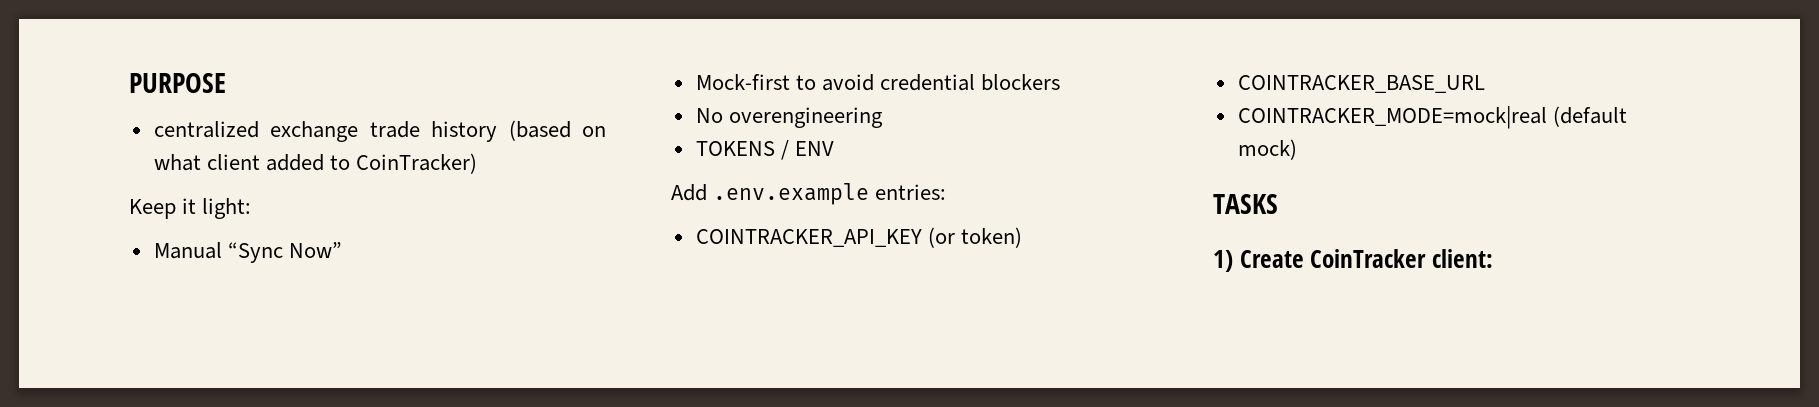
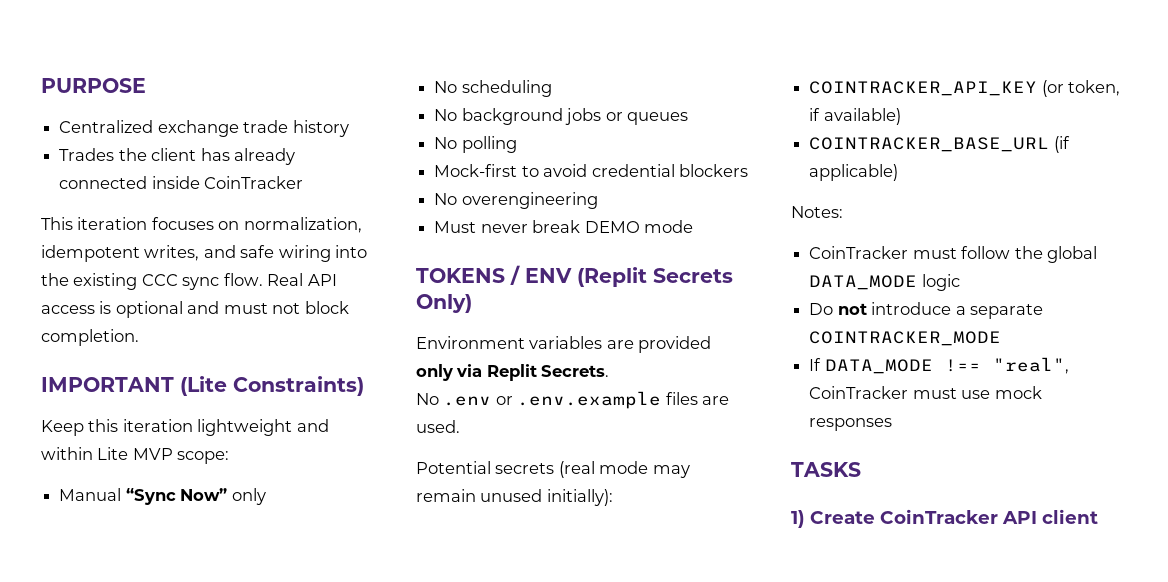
[153,121,259,138] centralized -> [59,120,154,133] Centralized
[508,120,606,141] [153,153,478,174] [129,198,252,219] [153,242,342,263] (based on what client added to CoinTracker) // Keep it light: // Manual “Sync Now” -> [59,148,295,165] [59,176,304,189] [41,217,362,233] [41,245,368,262] [41,273,337,290] [41,301,349,318] [41,329,139,346] [41,376,364,396] [41,419,329,436] [41,447,230,464] [59,488,266,505] [434,80,552,97] [434,108,688,125] [434,136,517,153] // Trades the client has already connected inside CoinTracker // This iteration focuses on normalization, idempotent writes, and safe wiring into the existing CCC sync flow. Real API access is optional and must not block completion. // IMPORTANT (Lite Constraints) // Keep this iteration lightweight and within Lite MVP scope: // Manual “Sync Now” only // No scheduling // No background jobs or queues // No polling
[695,140,834,160] [671,183,947,205] [695,227,1022,248] [1237,75,1485,93] [1237,106,1627,129] [1237,139,1297,160] TOKENS / ENV // Add .env.example entries: // COINTRACKER_API_KEY (or token) // COINTRACKER_BASE_URL // COINTRACKER_MODE=mock|real (default mock) -> [434,220,693,233] [416,265,733,287] [416,294,472,313] [416,336,712,353] [416,364,610,381] [416,391,730,409] [416,420,460,433] [416,461,690,478] [416,489,613,506] [809,80,1121,97] [809,108,901,125] [809,136,1070,153] [809,164,899,181] [791,206,843,218] [809,246,1097,263] [809,274,960,291] [809,302,1043,319] [809,331,1002,346] [809,357,1069,374] [809,386,1042,399] [809,418,893,431] Must never break DEMO mode // TOKENS / ENV (Replit Secrets Only) // Environment variables are provided only via Replit Secrets. // No .env or .env.example files are used. // Potential secrets (real mode may remain unused initially): // COINTRACKER_API_KEY (or token, if available) // COINTRACKER_BASE_URL (if applicable) // Notes: // CoinTracker must follow the global DATA_MODE logic // Do not introduce a separate COINTRACKER_MODE // If DATA_MODE !== "real", CoinTracker must use mock responses
[1431,249,1493,268] client: -> [1002,509,1098,524] API client

